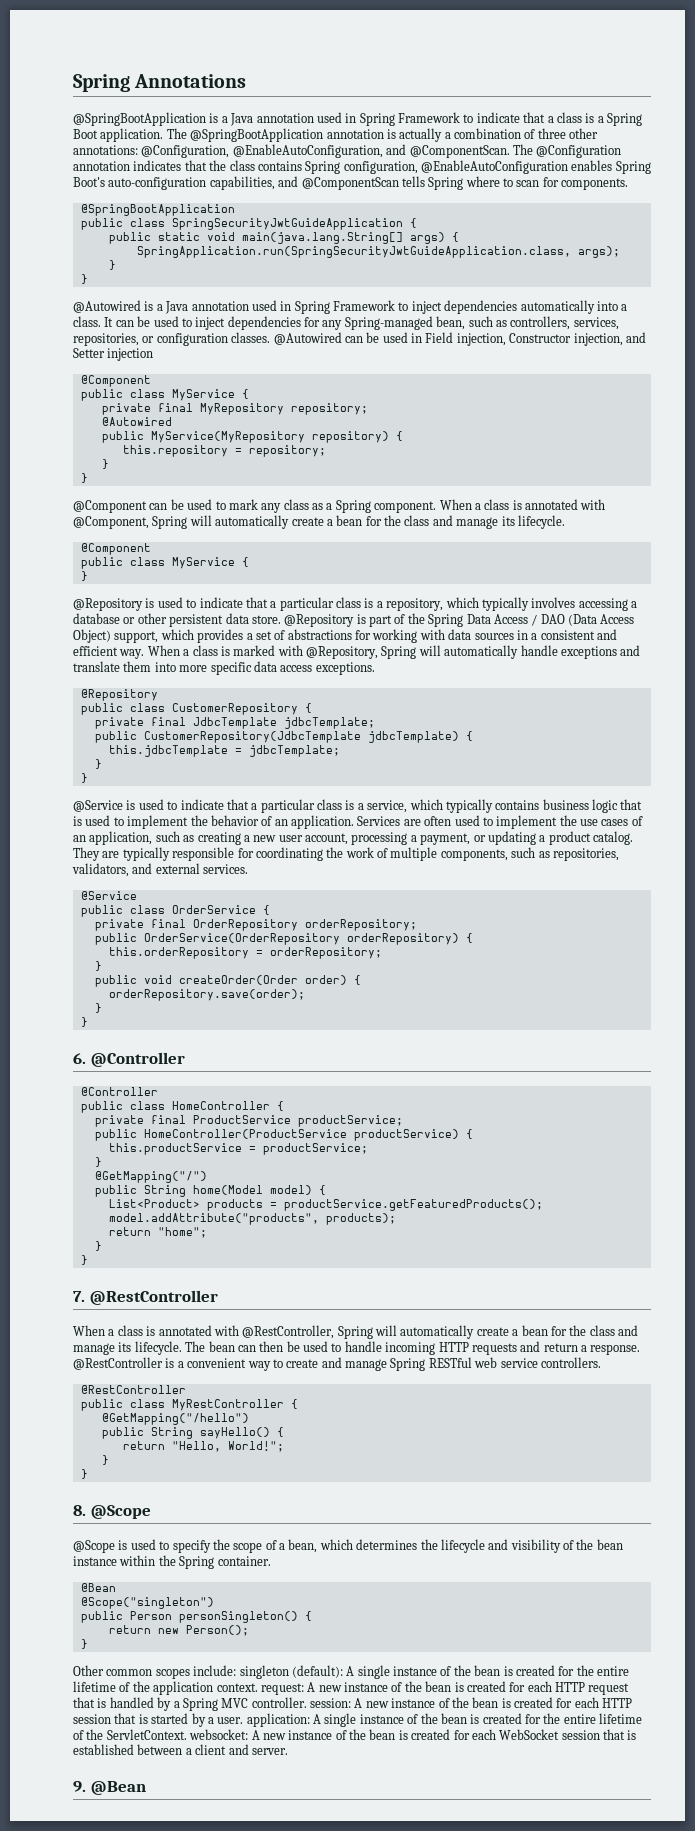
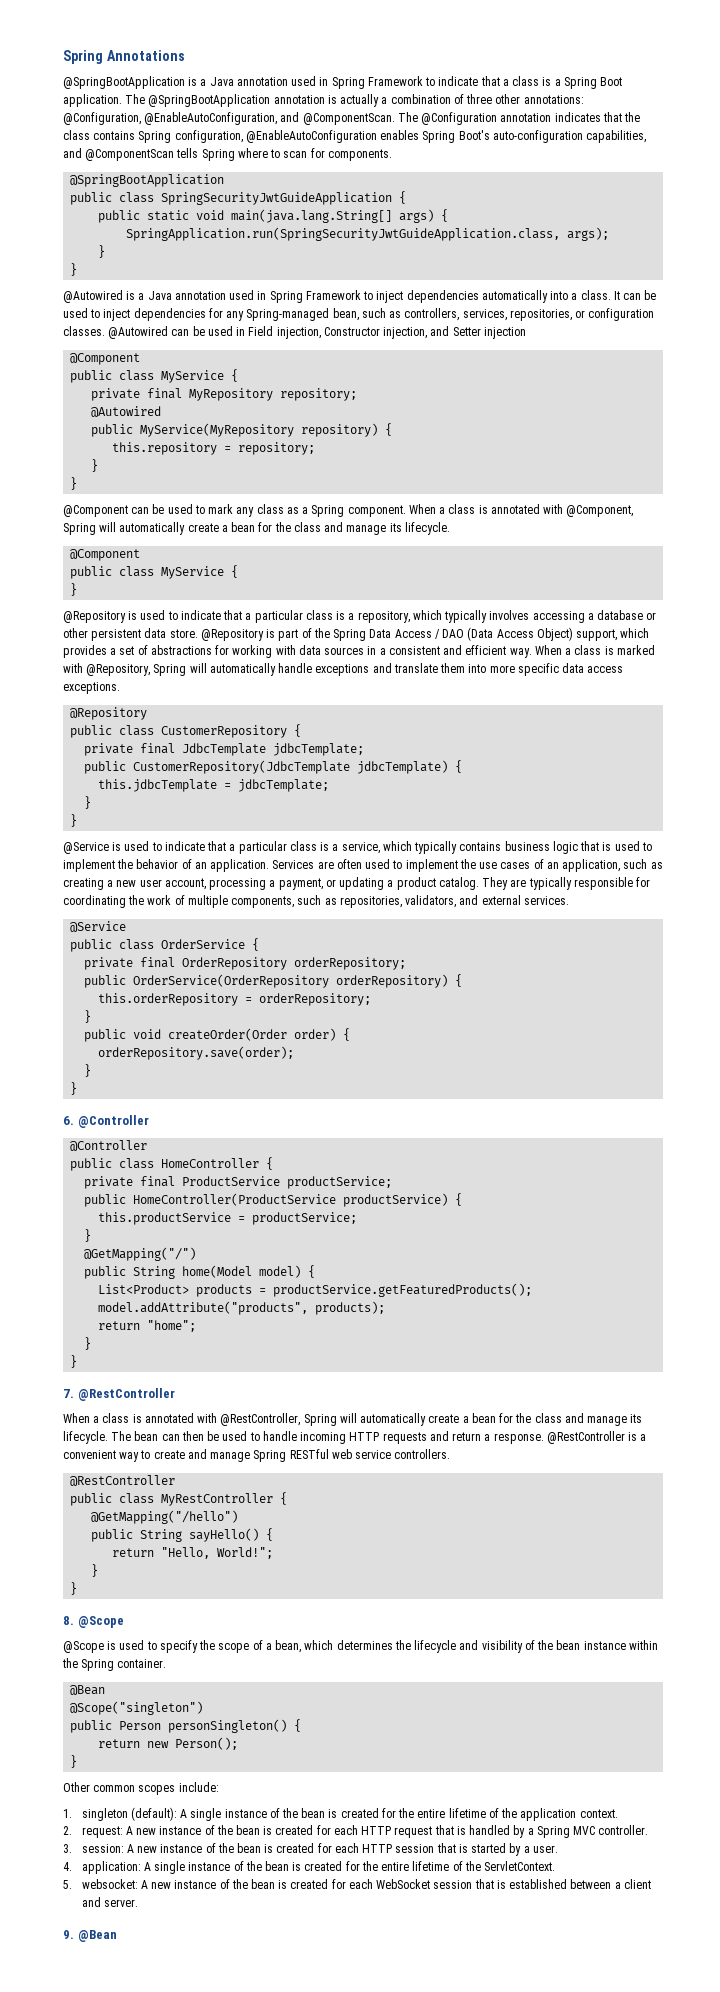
(237, 1670) none -> [63,1809,72,1818] // 1.
(258, 1687) none -> [63,1826,72,1835] // 2.
(307, 1702) none -> [63,1844,72,1853] // 3.
(244, 1720) none -> [63,1862,72,1871] // 4.
(187, 1734) none -> [63,1880,72,1889] // 5.

